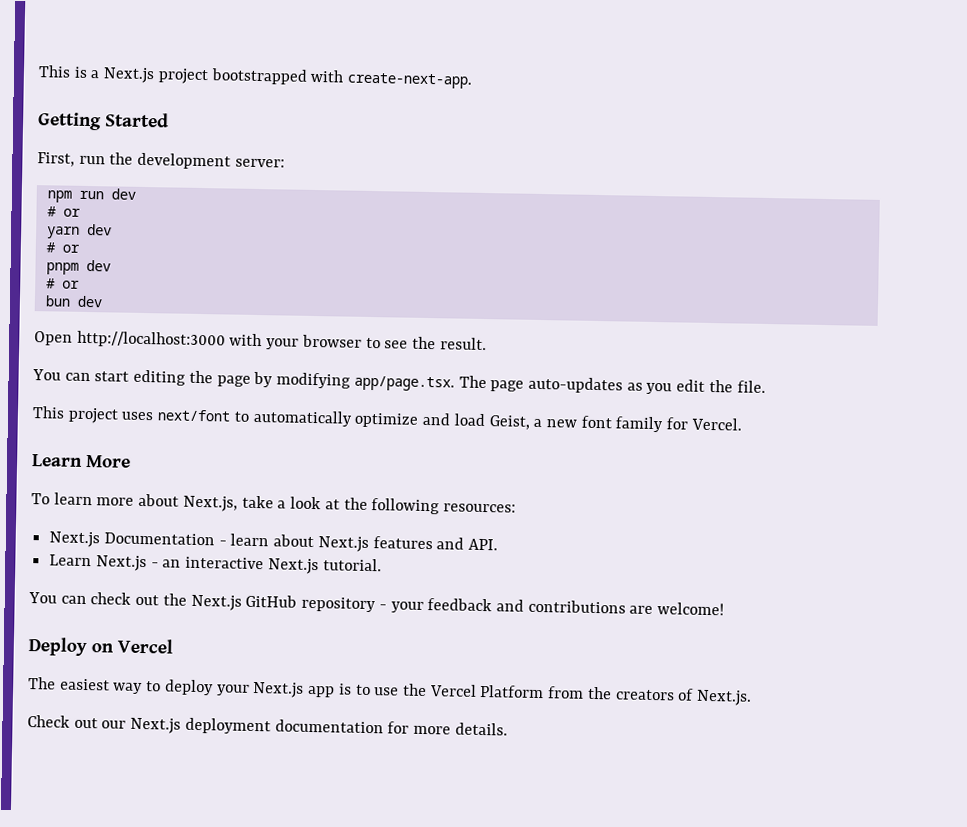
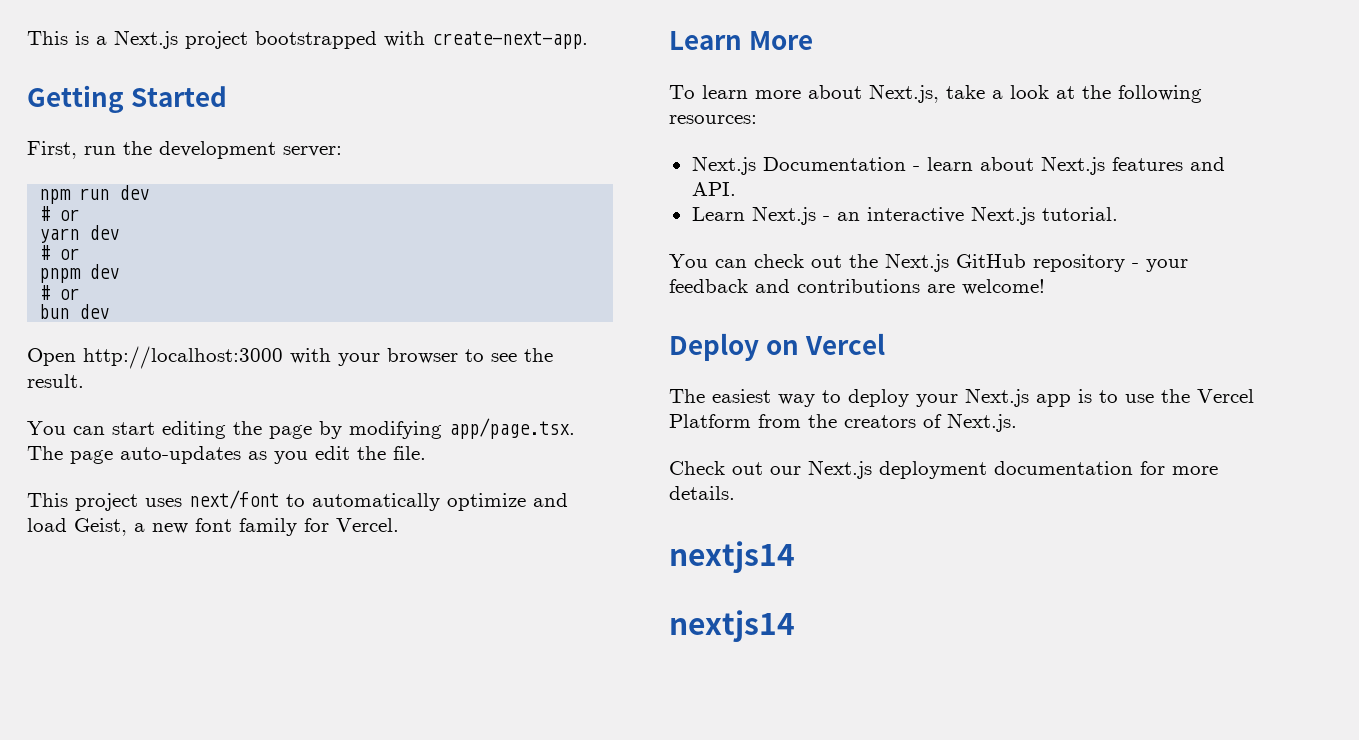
(508, 729) none -> [669,541,795,573] [669,610,795,642] // nextjs14 // nextjs14

